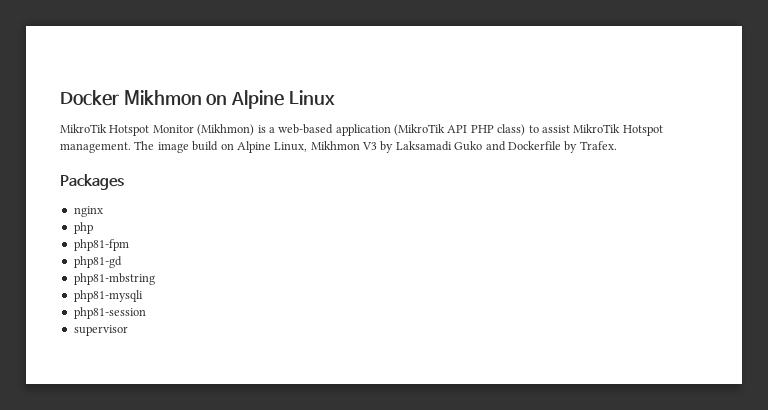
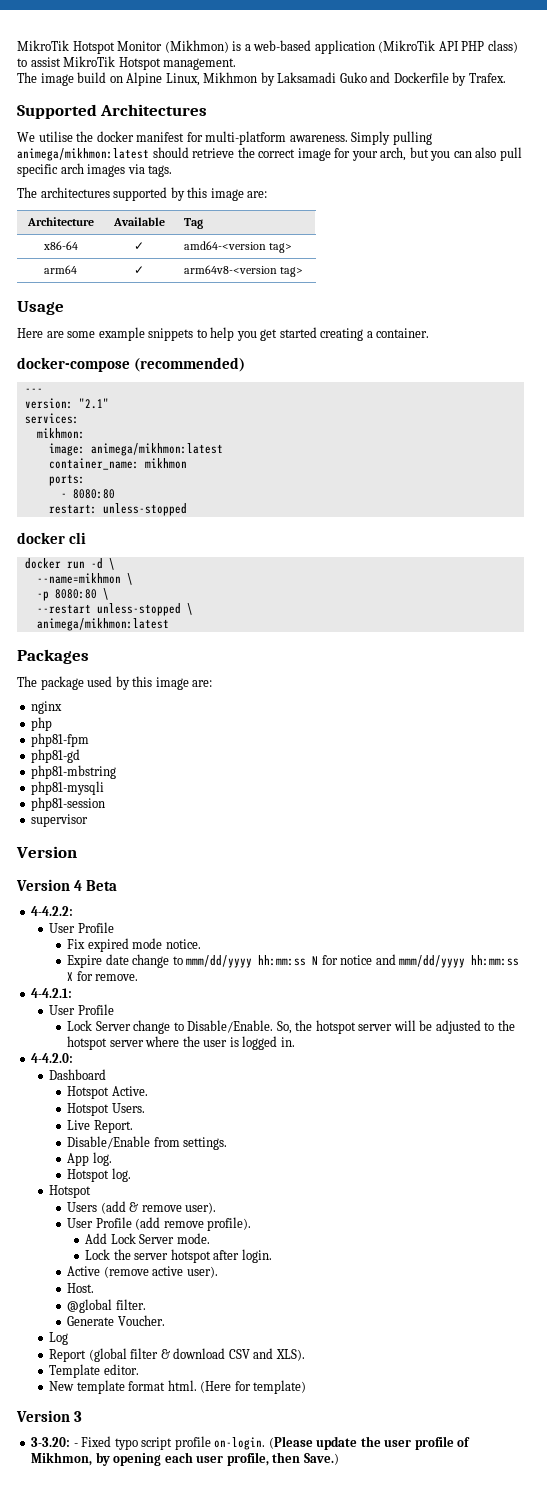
[60,90,335,109] Docker Mikhmon on Alpine Linux // -> (17, 45) none
(131, 147) none -> (237, 64) //
[362,142,377,150] V3 -> (258, 77) none
[60,174,124,190] Packages -> [17,104,208,119] [17,131,432,145] [17,147,522,161] [17,163,173,177] [17,187,268,201] [26,217,94,226] [112,217,165,226] [183,218,203,229] [42,241,78,250] [134,242,144,250] [183,241,292,253] [44,265,77,274] [134,266,144,274] [183,265,303,277] [17,301,64,315] [17,327,430,341] [17,357,245,372] [24,388,43,393] [24,398,109,409] [24,413,79,424] [36,428,85,439] [48,443,223,456] [48,458,187,470] [48,474,85,486] [60,489,115,499] [48,503,187,516] [17,532,86,544] [24,558,115,570] [36,573,133,585] [36,588,109,601] [36,603,193,616] [36,618,169,631] [17,649,89,664] [17,676,213,690] Supported Architectures // We utilise the docker manifest for multi-platform awareness. Simply pulling animega/mikhmon:latest should retrieve the correct image for your arch, but you can also pull specific arch images via tags. // The architectures supported by this image are: // Architecture | Available | Tag // x86-64 | ✓ | amd64-<version tag> // arm64 | ✓ | arm64v8-<version tag> // Usage // Here are some example snippets to help you get started creating a container. // docker-compose (recommended) // --- // version: "2.1" // services: // mikhmon: // image: animega/mikhmon:latest // container_name: mikhmon // ports: // - 8080:80 // restart: unless-stopped // docker cli // docker run -d \ // --name=mikhmon \ // -p 8080:80 \ // --restart unless-stopped \ // animega/mikhmon:latest // Packages // The package used by this image are:
(128, 330) none -> [16,846,77,858] [16,879,117,891] [31,906,74,916] [49,922,114,933] [67,938,201,952] [67,954,520,968] [67,971,139,981] [31,988,73,998] [49,1004,114,1015] [67,1020,515,1034] [67,1036,295,1050] [31,1053,74,1063] [49,1069,107,1080] [67,1086,148,1099] [67,1103,145,1116] [67,1120,133,1133] [67,1136,228,1150] [67,1152,112,1166] [67,1168,131,1182] [49,1185,92,1198] [67,1201,217,1214] [67,1217,252,1231] [85,1233,210,1244] [85,1249,272,1263] [67,1266,218,1278] [67,1283,95,1293] [67,1299,146,1313] [67,1315,165,1326] [49,1332,69,1345] [49,1348,305,1362] [49,1364,139,1378] [49,1380,307,1394] [16,1410,82,1422] [31,1436,471,1450] [31,1452,339,1466] // Version // Version 4 Beta // 4-4.2.2: // User Profile // Fix expired mode notice. // Expire date change to mmm/dd/yyyy hh:mm:ss N for notice and mmm/dd/yyyy hh:mm:ss X for remove. // 4-4.2.1: // User Profile // Lock Server change to Disable/Enable. So, the hotspot server will be adjusted to the hotspot server where the user is logged in. // 4-4.2.0: // Dashboard // Hotspot Active. // Hotspot Users. // Live Report. // Disable/Enable from settings. // App log. // Hotspot log. // Hotspot // Users (add & remove user). // User Profile (add remove profile). // Add Lock Server mode. // Lock the server hotspot after login. // Active (remove active user). // Host. // @global filter. // Generate Voucher. // Log // Report (global filter & download CSV and XLS). // Template editor. // New template format html. (Here for template) // Version 3 // 3-3.20: - Fixed typo script profile on-login. (Please update the user profile of Mikhmon, by opening each user profile, then Save.)

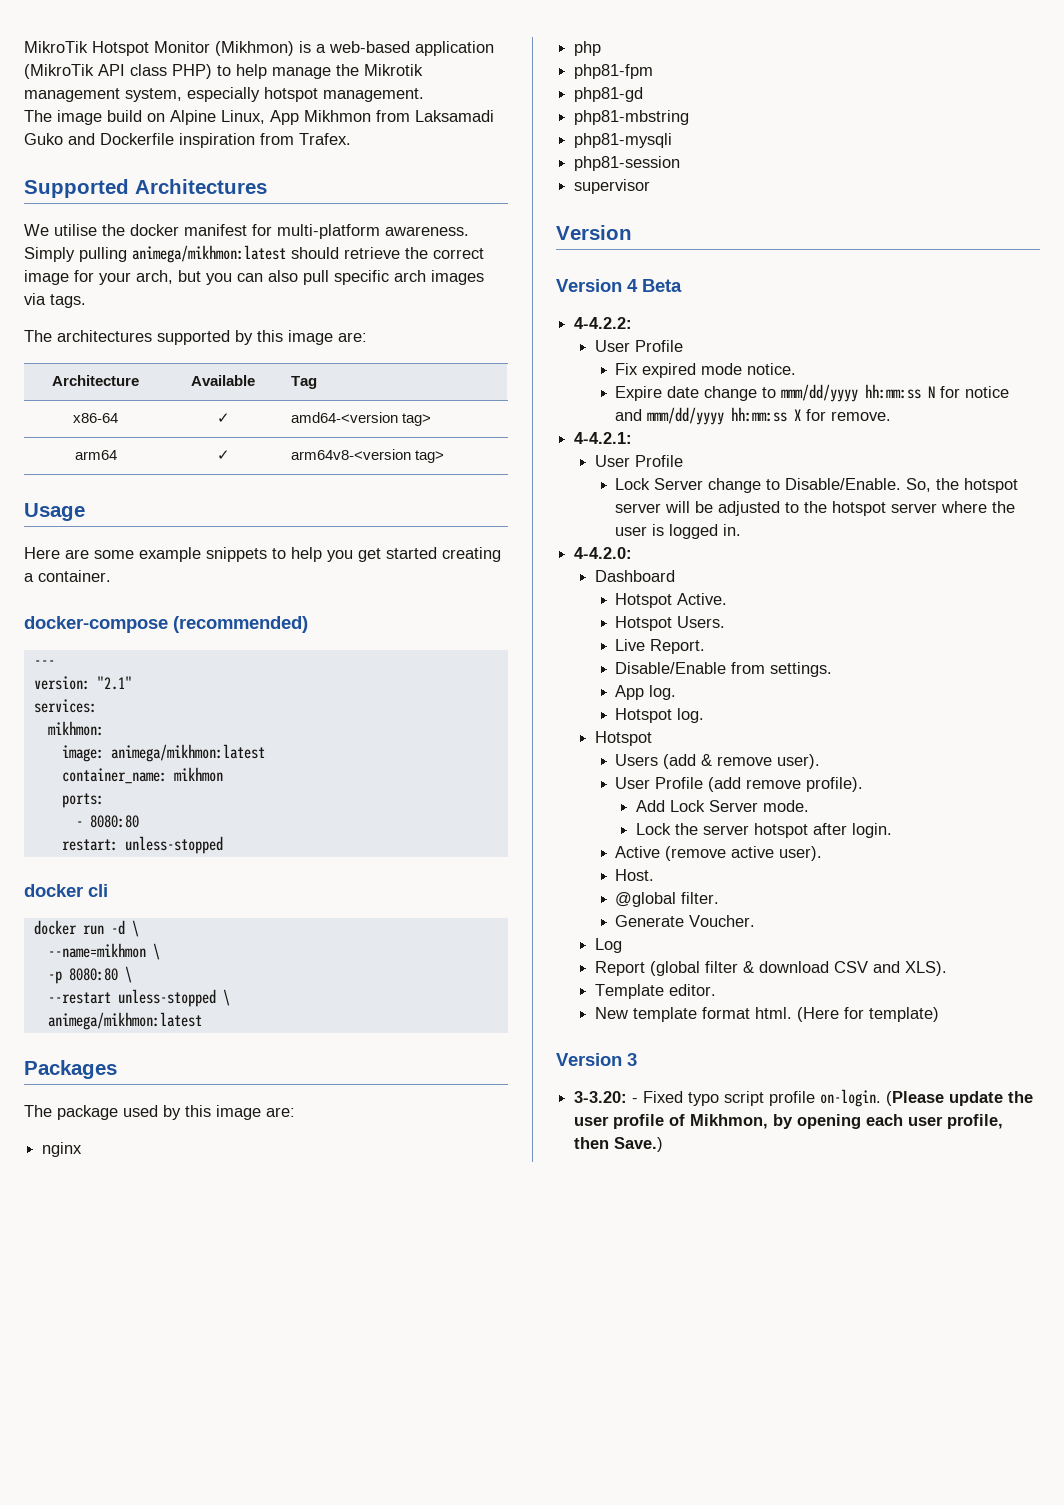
[461,40,518,53] [17,56,161,70] PHP class) to assist MikroTik Hotspot -> [130,64,423,79] [24,87,318,102] class PHP) to help manage the Mikrotik management system, especially hotspot
[203,72,275,86] Mikhmon by -> [270,110,410,125] App Mikhmon from
[452,72,467,86] by -> [179,133,294,148] inspiration from

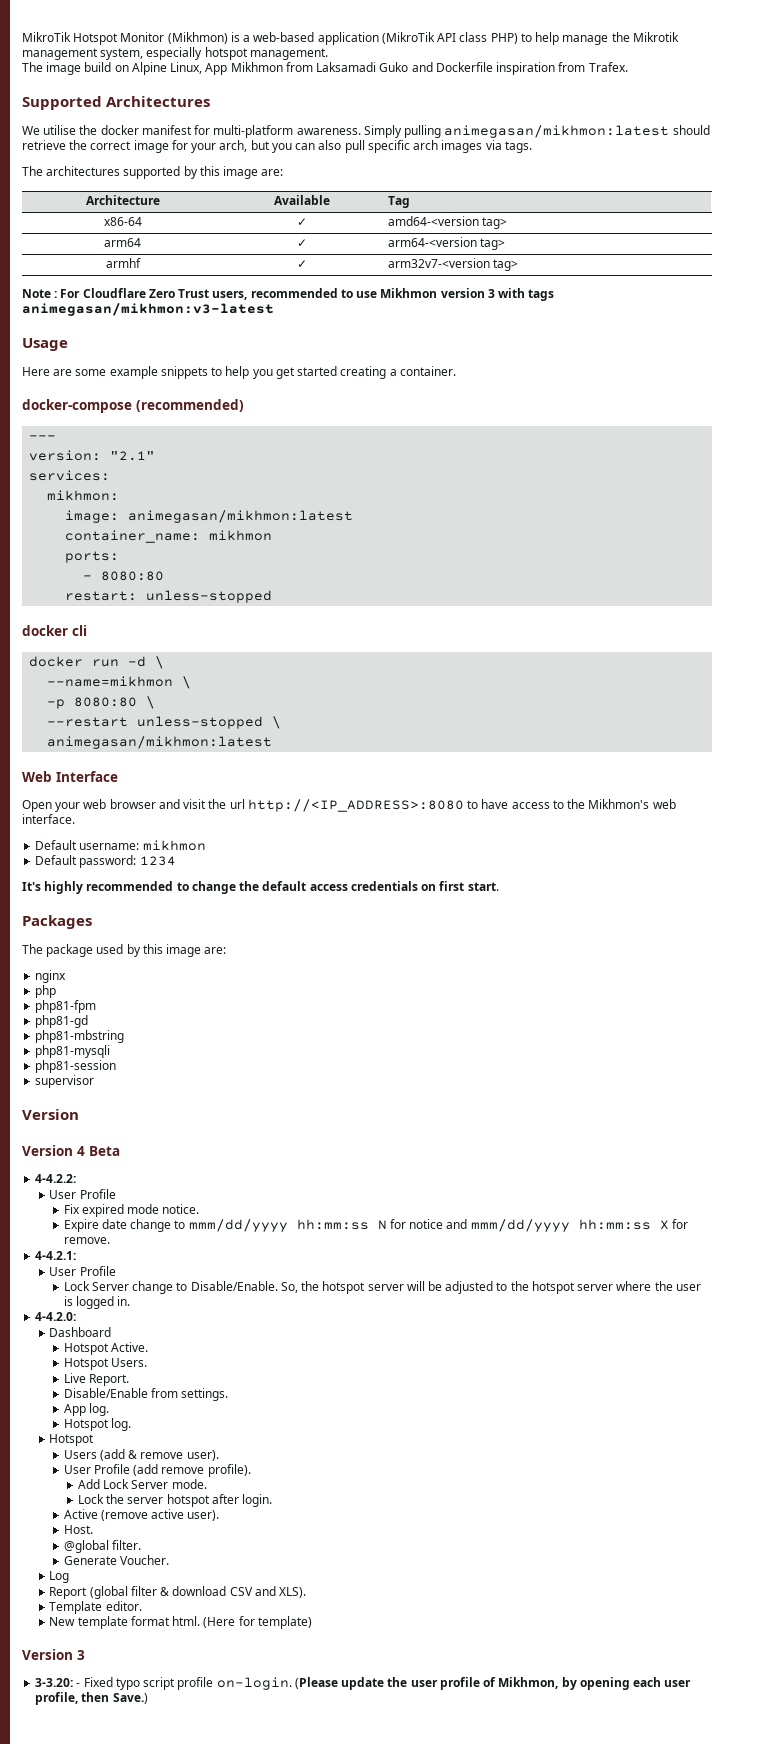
[132,245,286,263] animega/mikhmon:latest -> [444,125,670,138] animegasan/mikhmon:latest
[290,449,444,463] arm64v8-<version tag> -> [387,237,506,250] [105,258,141,268] [297,260,307,268] [387,258,519,271] [22,288,555,301] [22,303,274,316] arm64-<version tag> // armhf | ✓ | arm32v7-<version tag> // Note : For Cloudflare Zero Trust users, recommended to use Mikhmon version 3 with tags animegasan/mikhmon:v3-latest
[110,744,265,762] animega/mikhmon:latest -> [128,510,354,523] animegasan/mikhmon:latest
[47,1012,202,1030] animega/mikhmon:latest -> [47,736,273,749] [22,771,118,782] [22,799,676,812] [22,814,75,824] [35,840,206,851] [35,855,176,868] [22,881,499,894] animegasan/mikhmon:latest // Web Interface // Open your web browser and visit the url http://<IP_ADDRESS>:8080 to have access to the Mikhmon's web interface. // Default username: mikhmon // Default password: 1234 // It's highly recommended to change the default access credentials on first start.

